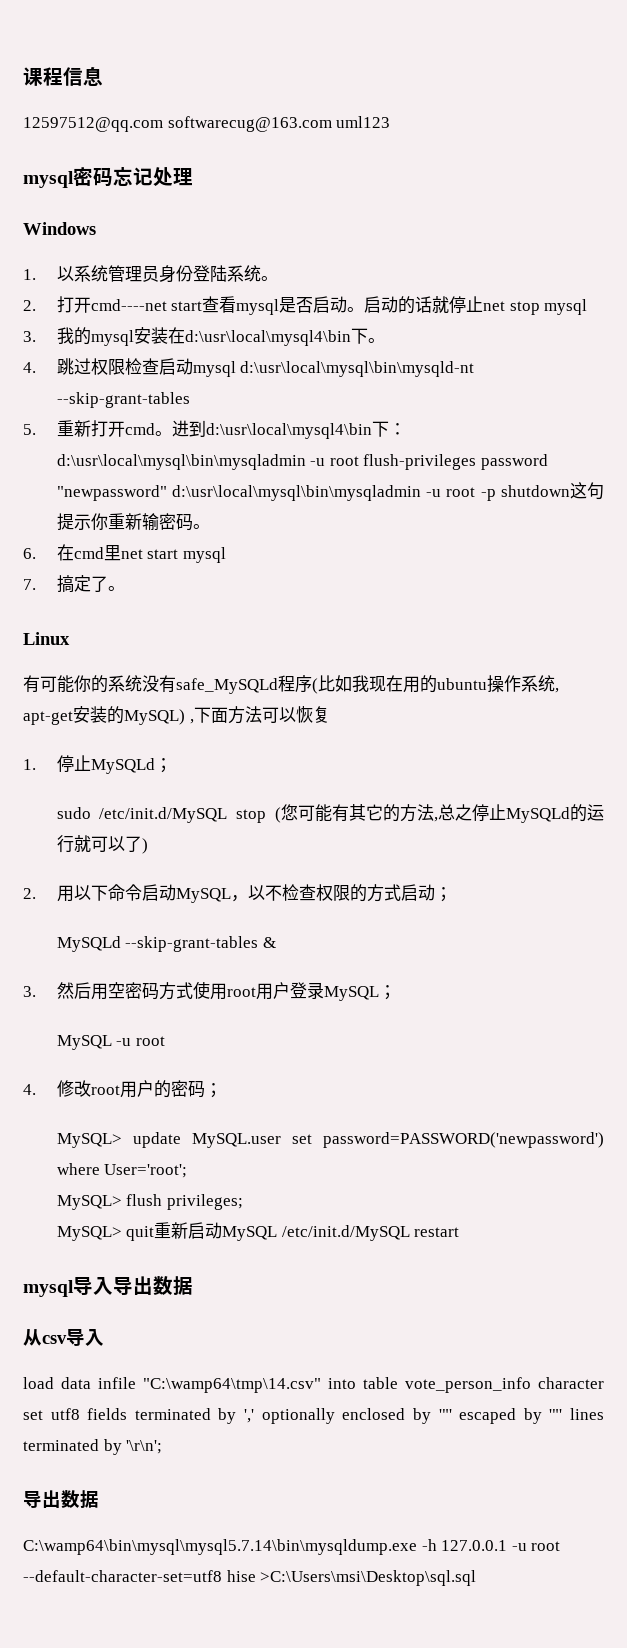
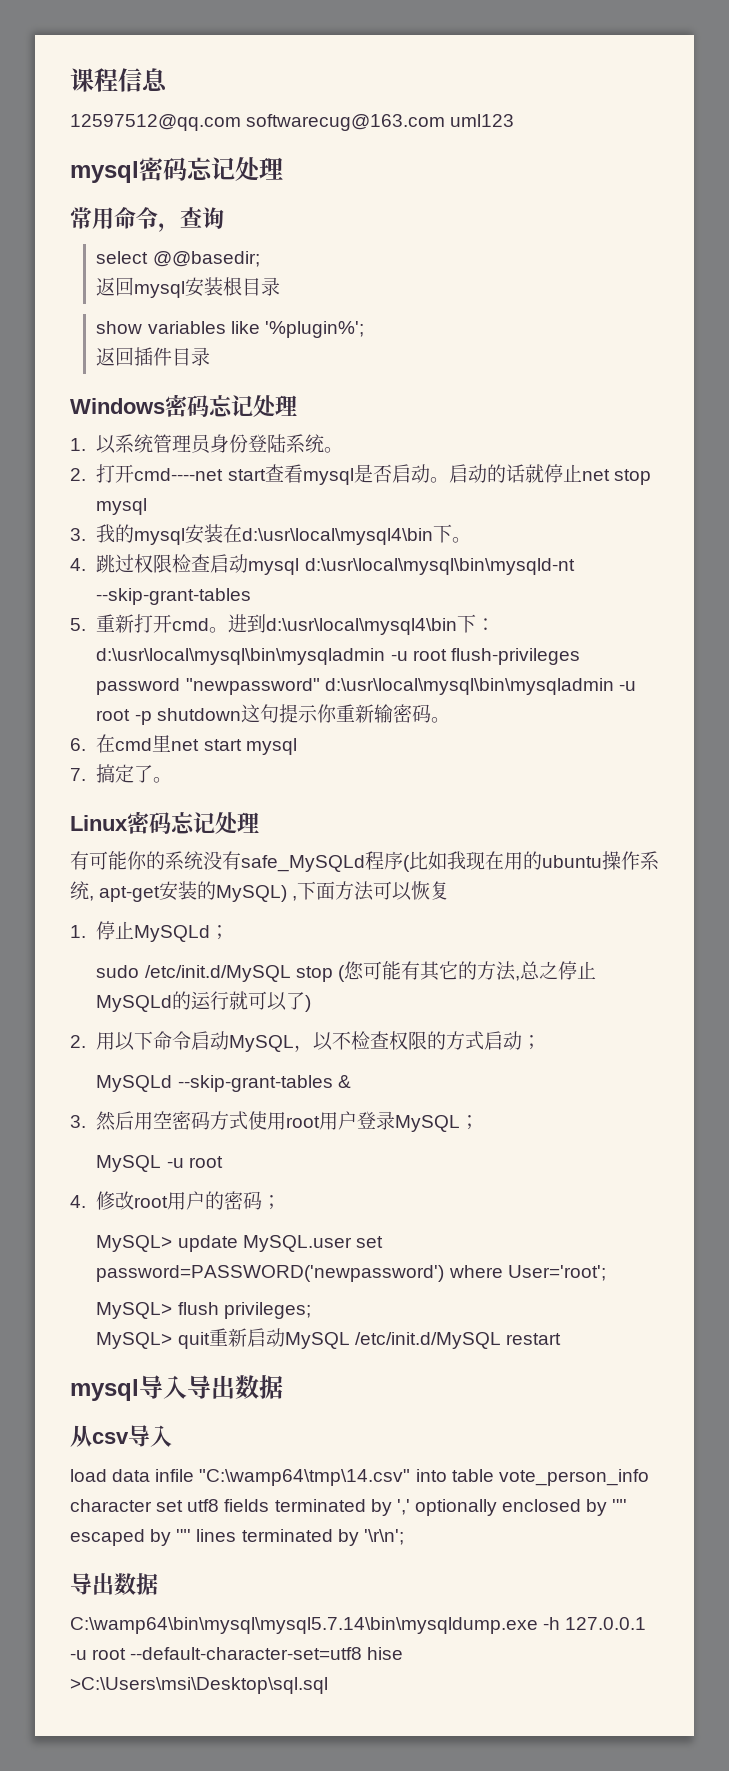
[23,222,96,235] Windows -> [70,207,224,232] [96,251,260,267] [96,277,281,298] [96,321,364,338] [96,347,211,366] [70,394,297,417] 常用命令，查询 // select @@basedir; // 返回mysql安装根目录 // show variables like '%plugin%'; // 返回插件目录 // Windows密码忘记处理
(70, 638) none -> [127,811,259,834] 密码忘记处理

